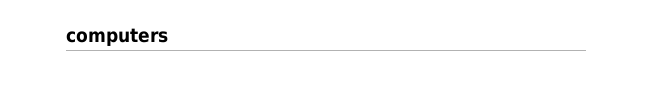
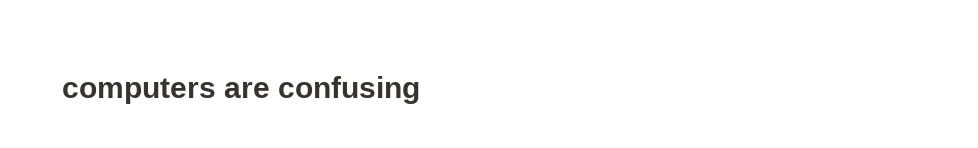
(168, 37) none -> [224,76,421,104] are confusing

